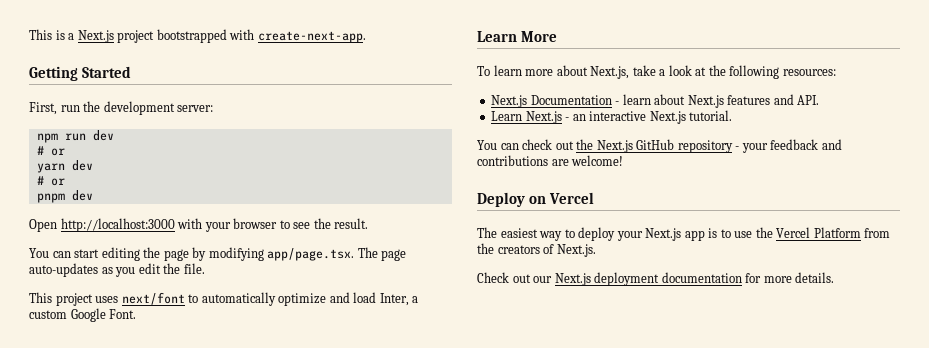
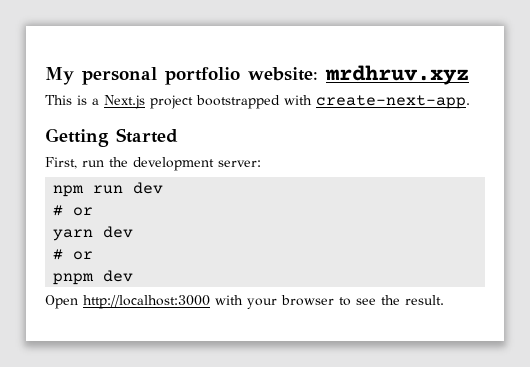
(29, 34) none -> [45,65,469,85] My personal portfolio website: mrdhruv.xyz //
[29,247,407,261] [29,263,205,277] [29,292,419,306] [29,308,137,322] [477,31,558,42] [477,65,836,79] [491,94,820,108] [491,110,733,124] [477,139,842,153] [477,155,624,166] [477,192,595,207] [477,227,891,241] [477,243,596,257] [477,272,835,286] // You can start editing the page by modifying app/page.tsx. The page auto-updates as you edit the file. // This project uses next/font to automatically optimize and load Inter, a custom Google Font. // Learn More // To learn more about Next.js, take a look at the following resources: // Next.js Documentation - learn about Next.js features and API. // Learn Next.js - an interactive Next.js tutorial. // You can check out the Next.js GitHub repository - your feedback and contributions are welcome! // Deploy on Vercel // The easiest way to deploy your Next.js app is to use the Vercel Platform from the creators of Next.js. // Check out our Next.js deployment documentation for more details. -> (444, 300) none

